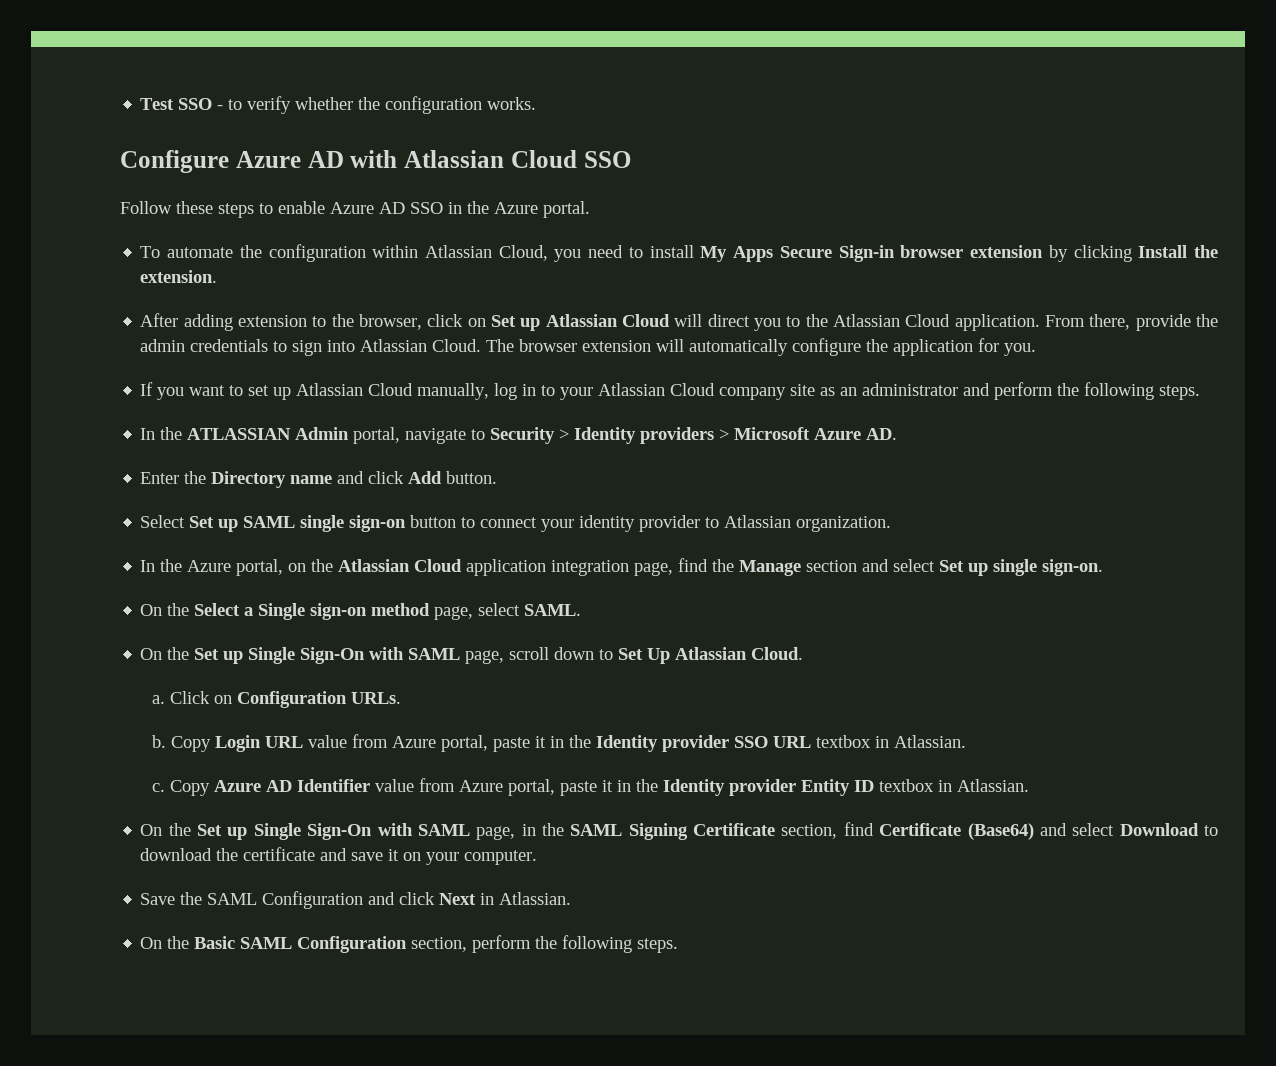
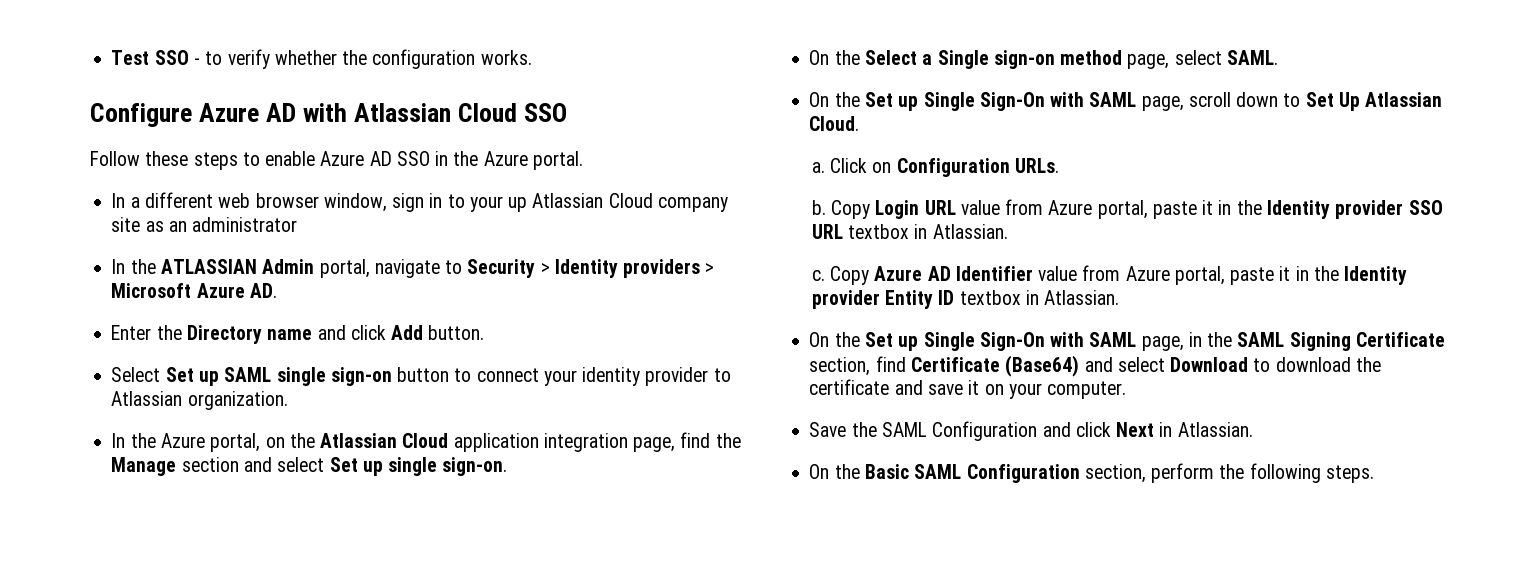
[140,244,1218,262] [140,270,218,283] [140,313,1219,331] [140,338,1037,356] [140,382,518,400] To automate the configuration within Atlassian Cloud, you need to install My Apps Secure Sign-in browser extension by clicking Install the extension. // After adding extension to the browser, click on Set up Atlassian Cloud will direct you to the Atlassian Cloud application. From there, provide the admin credentials to sign into Atlassian Cloud. The browser extension will automatically configure the application for you. // If you want to set up Atlassian Cloud manually, log -> [111,192,425,212] In a different web browser window, sign
(594, 393) none -> [508,197,528,212] up
[963,382,1201,400] and perform the following steps. -> (298, 224) none

